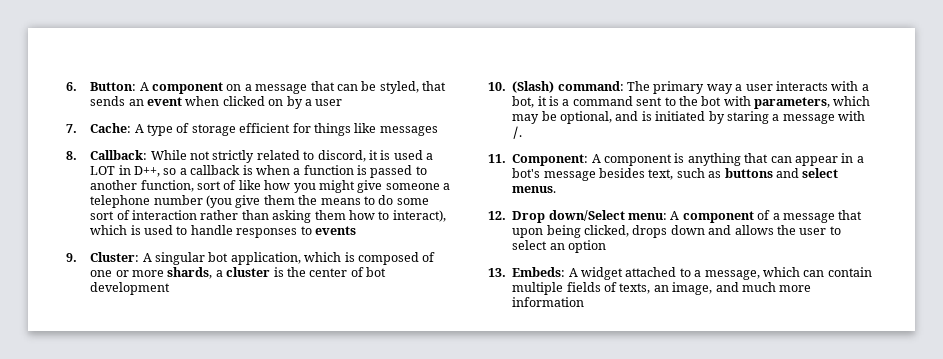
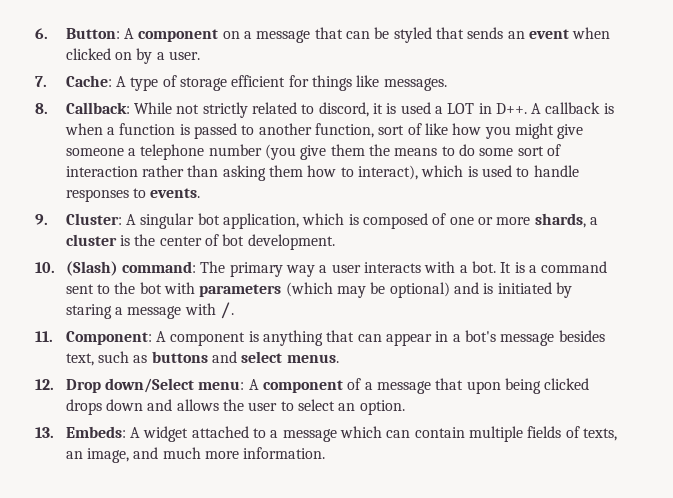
[379,81,419,94] styled, -> [393,27,432,43] styled
[315,99,343,106] user -> [168,51,200,60] user.
[379,126,438,136] messages -> [383,78,447,91] messages.
[134,166,187,177] D++, so a -> [495,103,542,114] D++. A
[314,226,356,235] events -> [150,188,201,198] events.
[90,282,171,295] development -> [247,234,335,250] development.
[512,96,547,108] bot, it -> [471,261,512,273] bot. It
[754,96,871,109] parameters, which -> [199,282,333,297] parameters (which
[560,111,613,124] optional, -> [389,282,450,298] optional)
[584,225,630,237] clicked, -> [544,378,590,390] clicked
[568,240,607,253] option -> [359,400,405,415] option.
[704,270,760,280] message, -> [282,429,337,442] message
[512,297,585,307] information -> [243,447,326,459] information.

